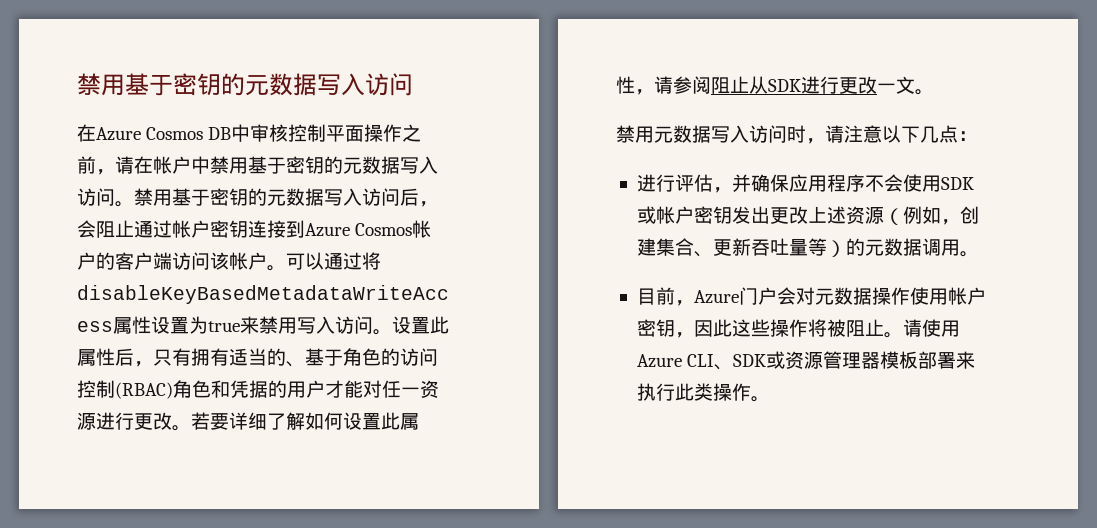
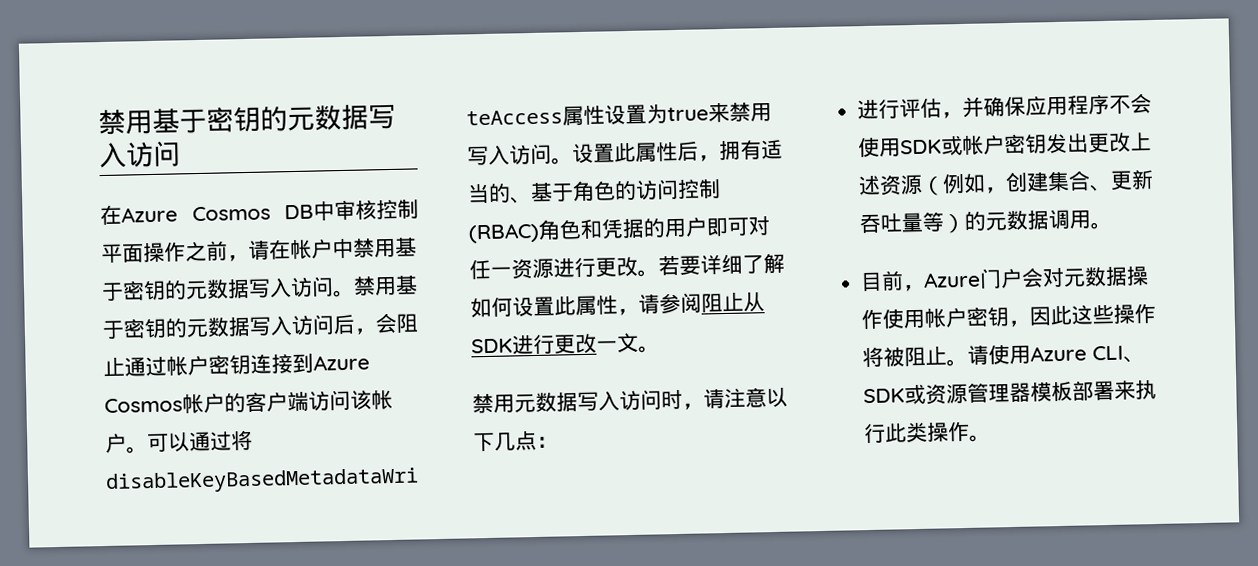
[153,348,191,366] 只有 -> (720, 158) none
[325,380,363,398] 才能 -> [706,217,750,237] 即可

